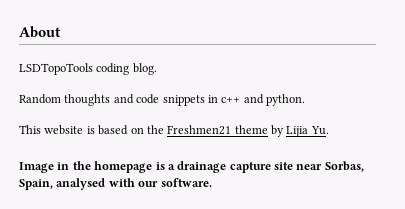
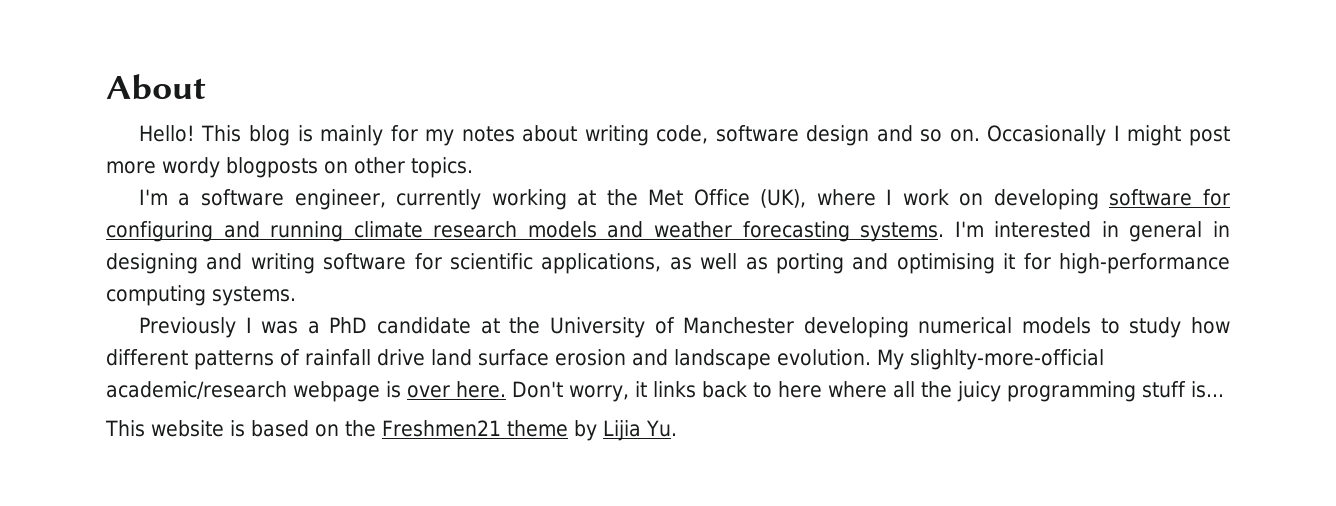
[19,63,157,75] [19,94,305,106] LSDTopoTools coding blog. // Random thoughts and code snippets in c++ and python. -> [138,125,1230,146] [106,157,473,178] [138,189,1230,210] [106,221,1230,242] [106,253,1230,274] [106,285,296,306] [138,317,1231,338] [106,349,1104,370] [106,381,1224,402] Hello! This blog is mainly for my notes about writing code, software design and so on. Occasionally I might post more wordy blogposts on other topics. // I'm a software engineer, currently working at the Met Office (UK), where I work on developing software for configuring and running climate research models and weather forecasting systems. I'm interested in general in designing and writing software for scientific applications, as well as porting and optimising it for high-performance computing systems. // Previously I was a PhD candidate at the University of Manchester developing numerical models to study how different patterns of rainfall drive land surface erosion and landscape evolution. My slighlty-more-official academic/research webpage is over here. Don't worry, it links back to here where all the juicy programming stuff is...
[19,161,364,173] [19,178,212,190] // Image in the homepage is a drainage capture site near Sorbas, Spain, analysed with our software. -> (677, 428) none

